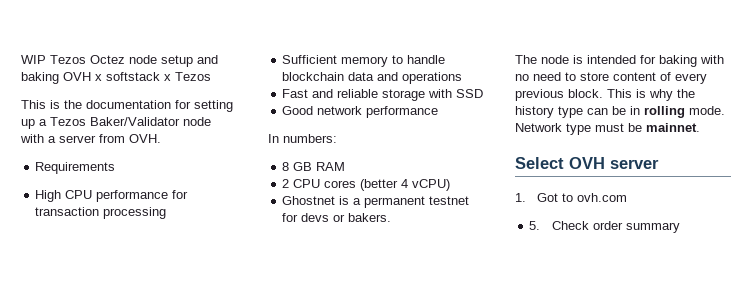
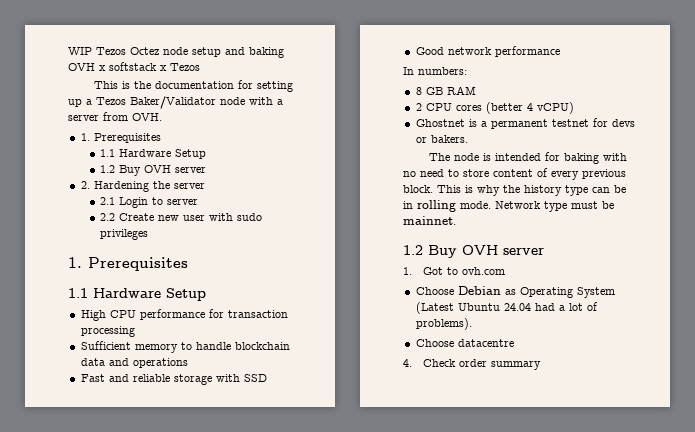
[35,162,116,174] Requirements -> [80,133,161,143] [100,149,207,159] [100,165,207,176] [80,181,205,192] [100,197,199,208] [100,213,263,221] [100,229,149,240] [68,257,188,271] [68,288,206,301] 1. Prerequisites // 1.1 Hardware Setup // 1.2 Buy OVH server // 2. Hardening the server // 2.1 Login to server // 2.2 Create new user with sudo privileges // 1. Prerequisites // 1.1 Hardware Setup
[515,157,564,169] Select -> [403,245,457,258] 1.2 Buy
[529,221,541,230] 5. -> [415,286,615,298] [415,302,598,314] [415,318,472,330] [415,339,514,347] [403,359,412,367] Choose Debian as Operating System (Latest Ubuntu 24.04 had a lot of problems). // Choose datacentre // 4.

